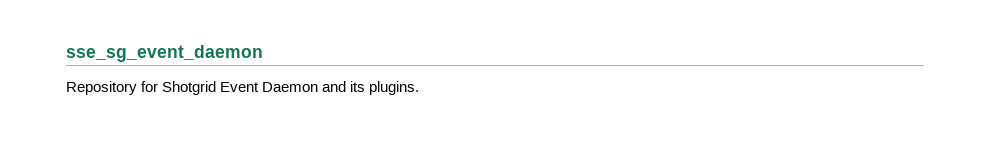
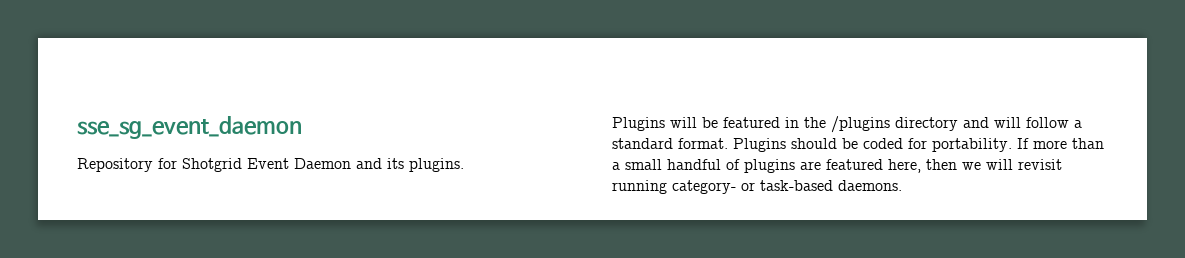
(420, 88) none -> [612,116,1082,133] [612,138,1104,152] [612,159,1062,173] [612,180,902,194] // Plugins will be featured in the /plugins directory and will follow a standard format. Plugins should be coded for portability. If more than a small handful of plugins are featured here, then we will revisit running category- or task-based daemons.

